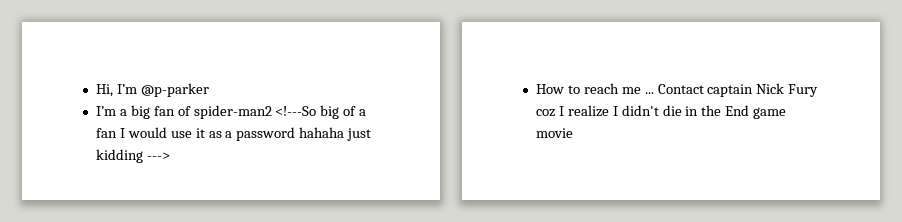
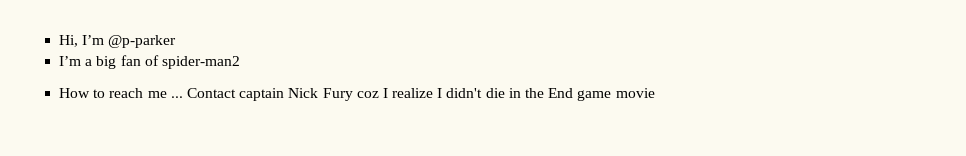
[275,105,367,119] [95,127,372,141] [95,149,170,163] <!---So big of a fan I would use it as a password hahaha just kidding ---> -> (240, 62) none

